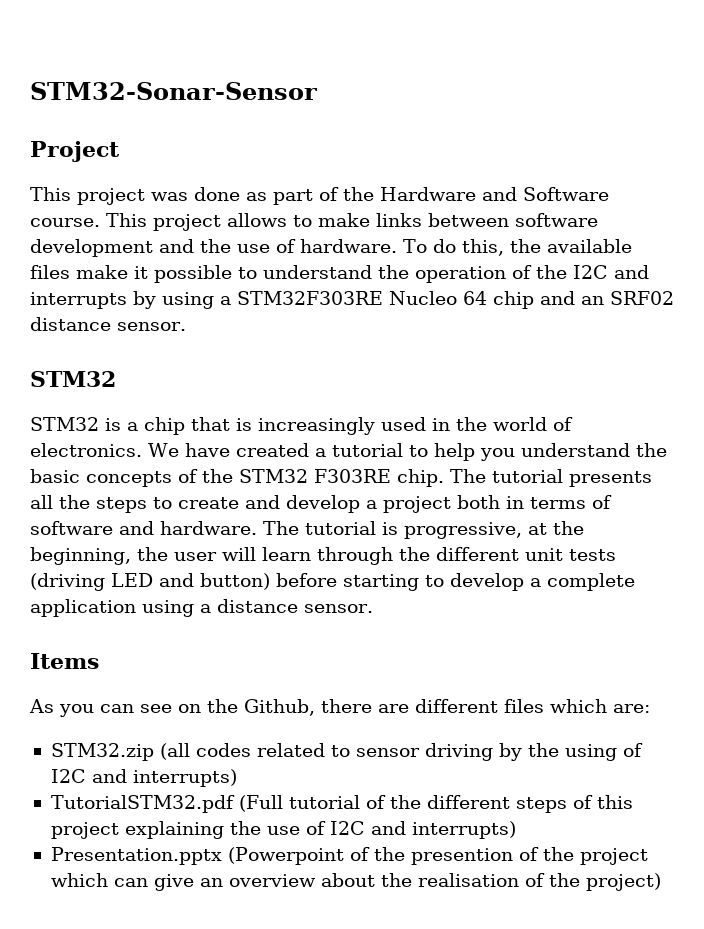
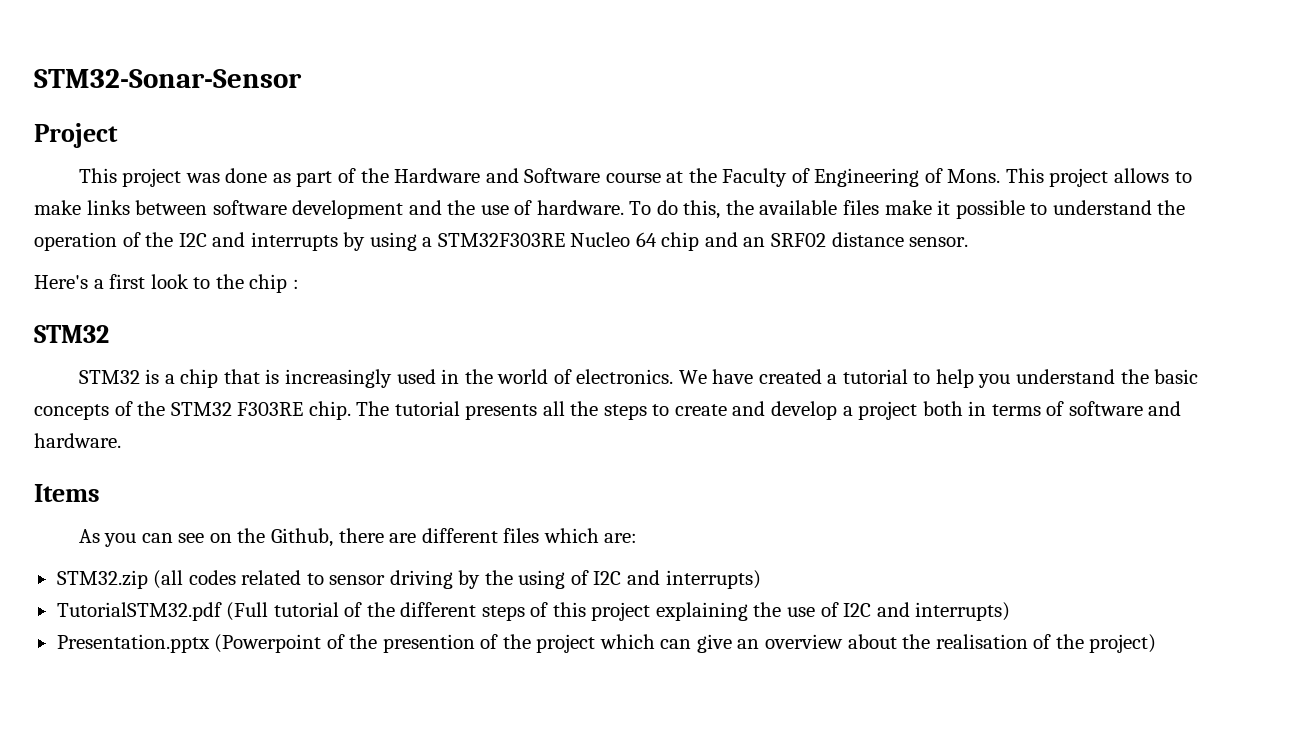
[30,218,100,227] course. -> [605,168,1001,187] course at the Faculty of Engineering of Mons.
(186, 326) none -> [34,274,299,293] // Here's a first look to the chip :
[263,521,584,539] [30,547,616,565] [30,573,635,591] [30,599,373,617] The tutorial is progressive, at the beginning, the user will learn through the different unit tests (driving LED and button) before starting to develop a complete application using a distance sensor. -> (121, 440) none

